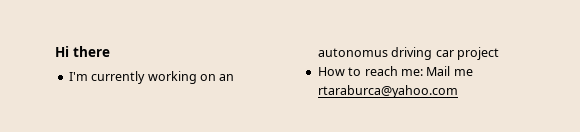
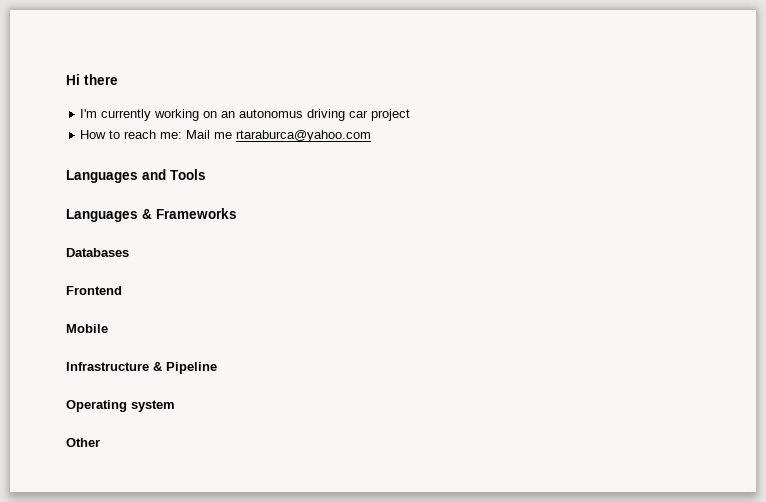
(458, 91) none -> [66,169,206,183] [66,208,237,222] [66,248,129,257] [66,286,122,295] [66,324,108,333] [66,362,217,374] [66,400,175,412] [66,438,100,447] // Languages and Tools // Languages & Frameworks // Databases // Frontend // Mobile // Infrastructure & Pipeline // Operating system // Other

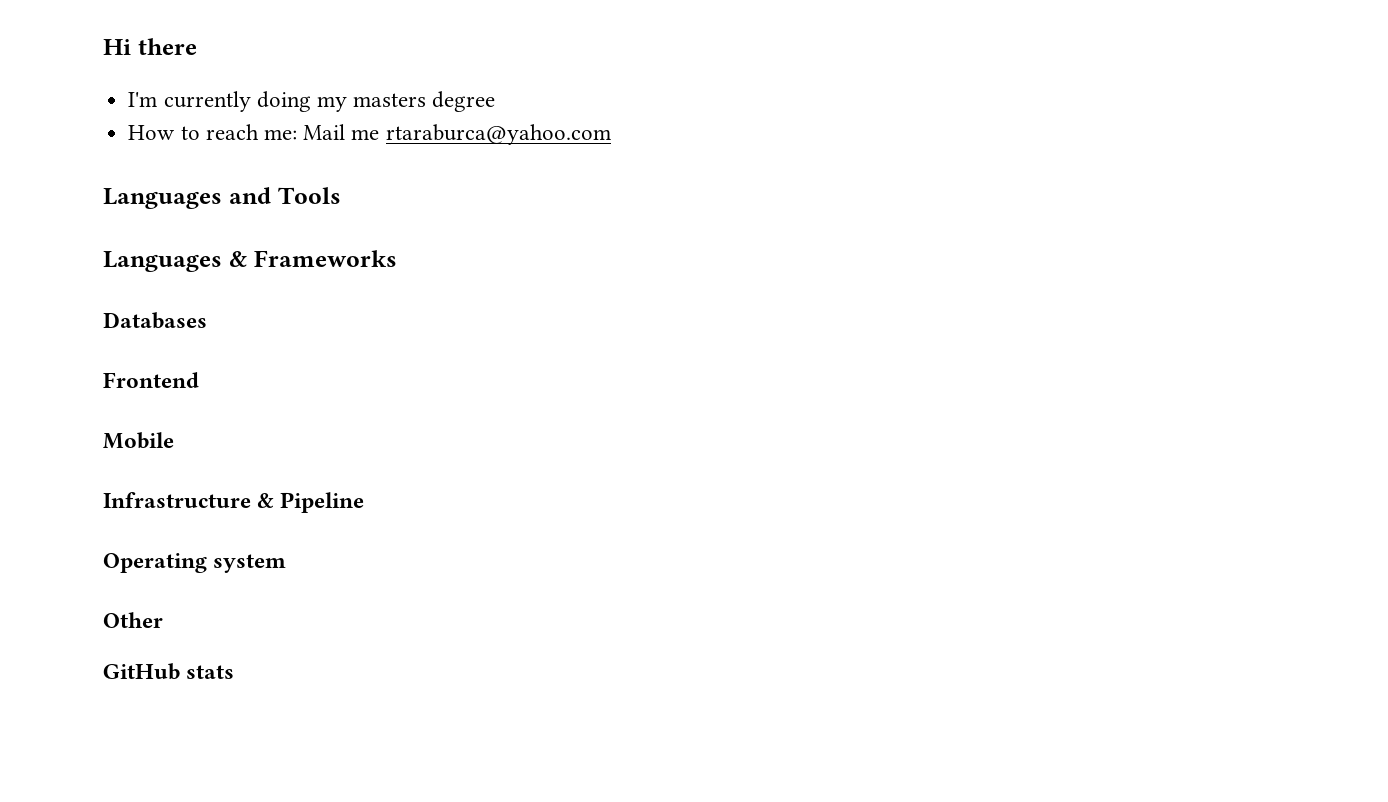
[154,109,411,121] working on an autonomus driving car project -> [256,91,496,112] doing my masters degree
(100, 442) none -> [103,663,235,680] // GitHub stats

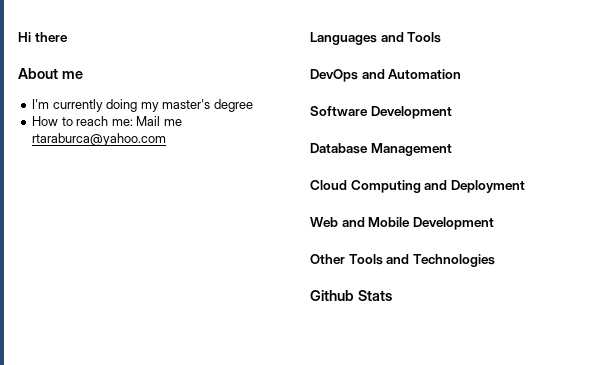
(197, 46) none -> [18,68,83,79] // About me
[353,93,427,107] masters -> [162,99,211,109] master's
[103,250,397,272] [103,312,207,329] [103,372,199,388] [103,432,174,449] [103,492,365,513] [103,553,287,573] [103,612,163,628] [103,663,235,680] Languages & Frameworks // Databases // Frontend // Mobile // Infrastructure & Pipeline // Operating system // Other // GitHub stats -> [310,69,462,82] [310,106,452,119] [310,143,452,156] [310,180,525,193] [310,217,494,230] [310,254,495,267] [310,290,392,301] DevOps and Automation // Software Development // Database Management // Cloud Computing and Deployment // Web and Mobile Development // Other Tools and Technologies // Github Stats

